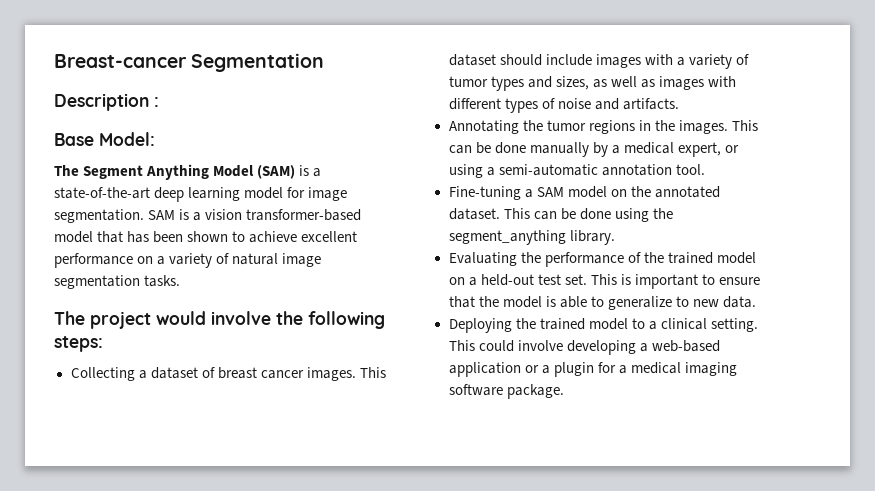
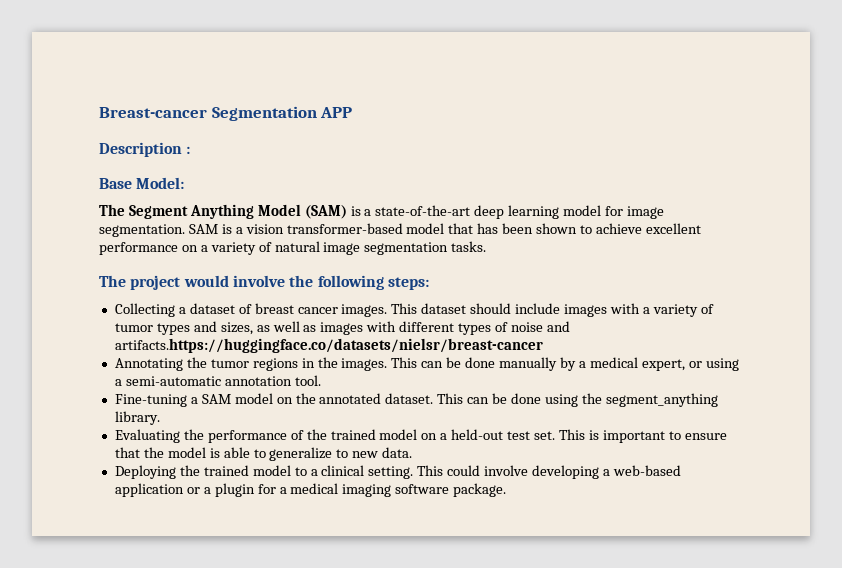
(325, 62) none -> [320,107,353,118] APP
[622,98,679,110] artifacts. -> [114,338,543,353] artifacts.https://huggingface.co/datasets/nielsr/breast-cancer

